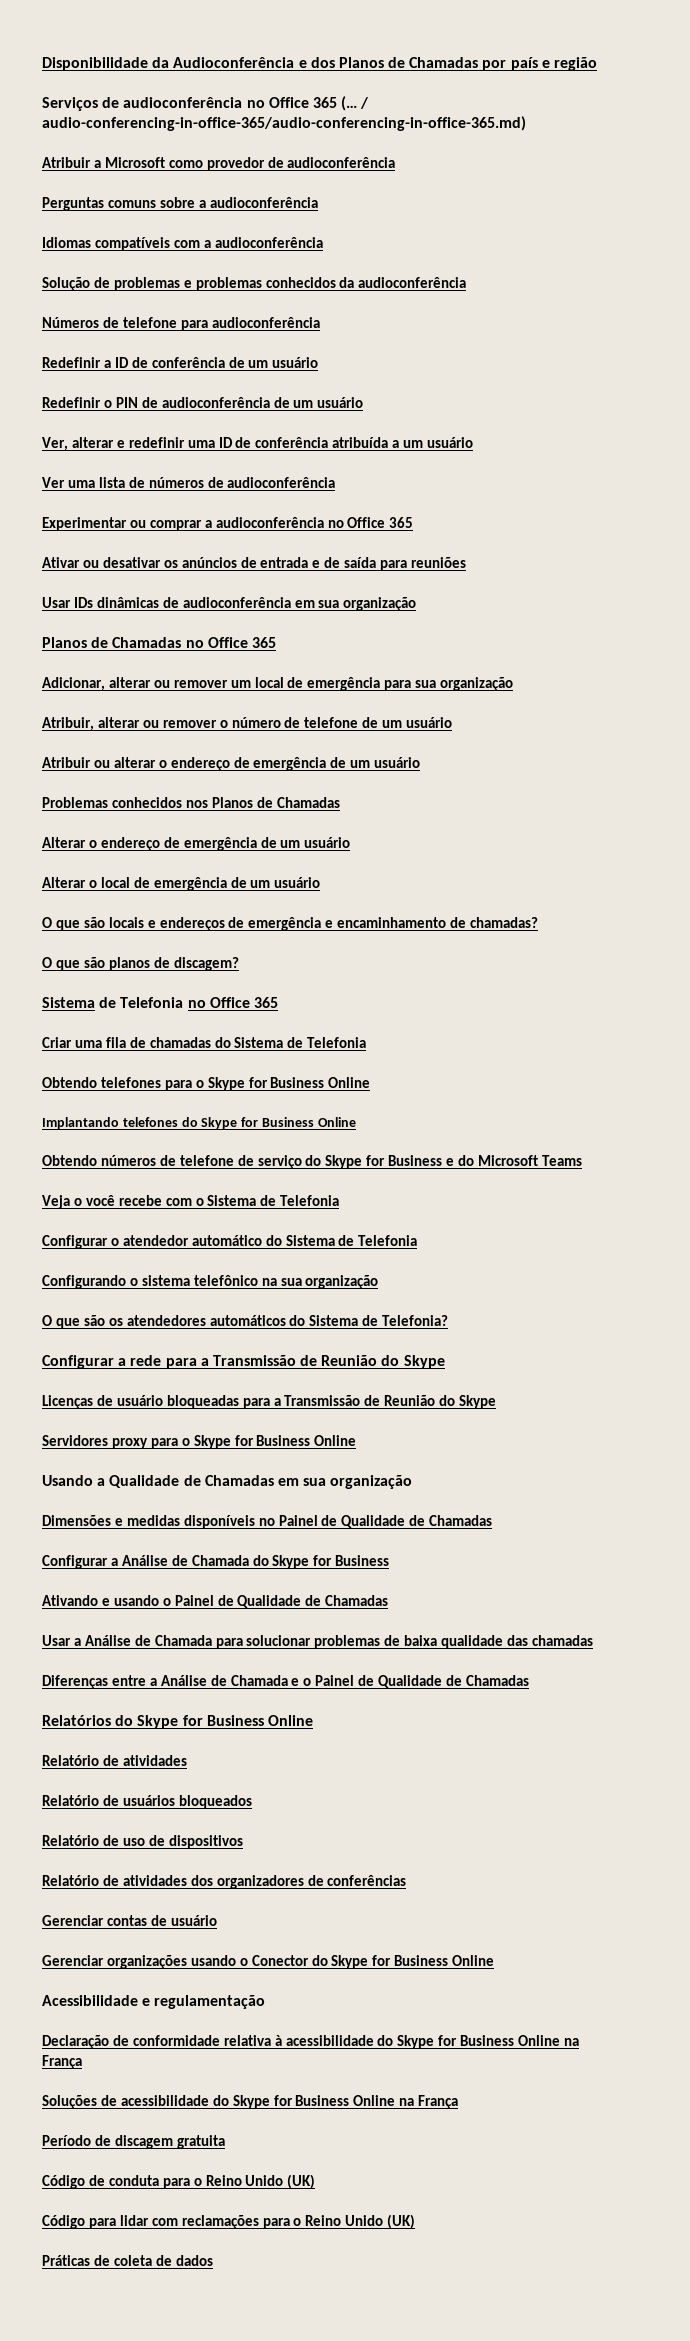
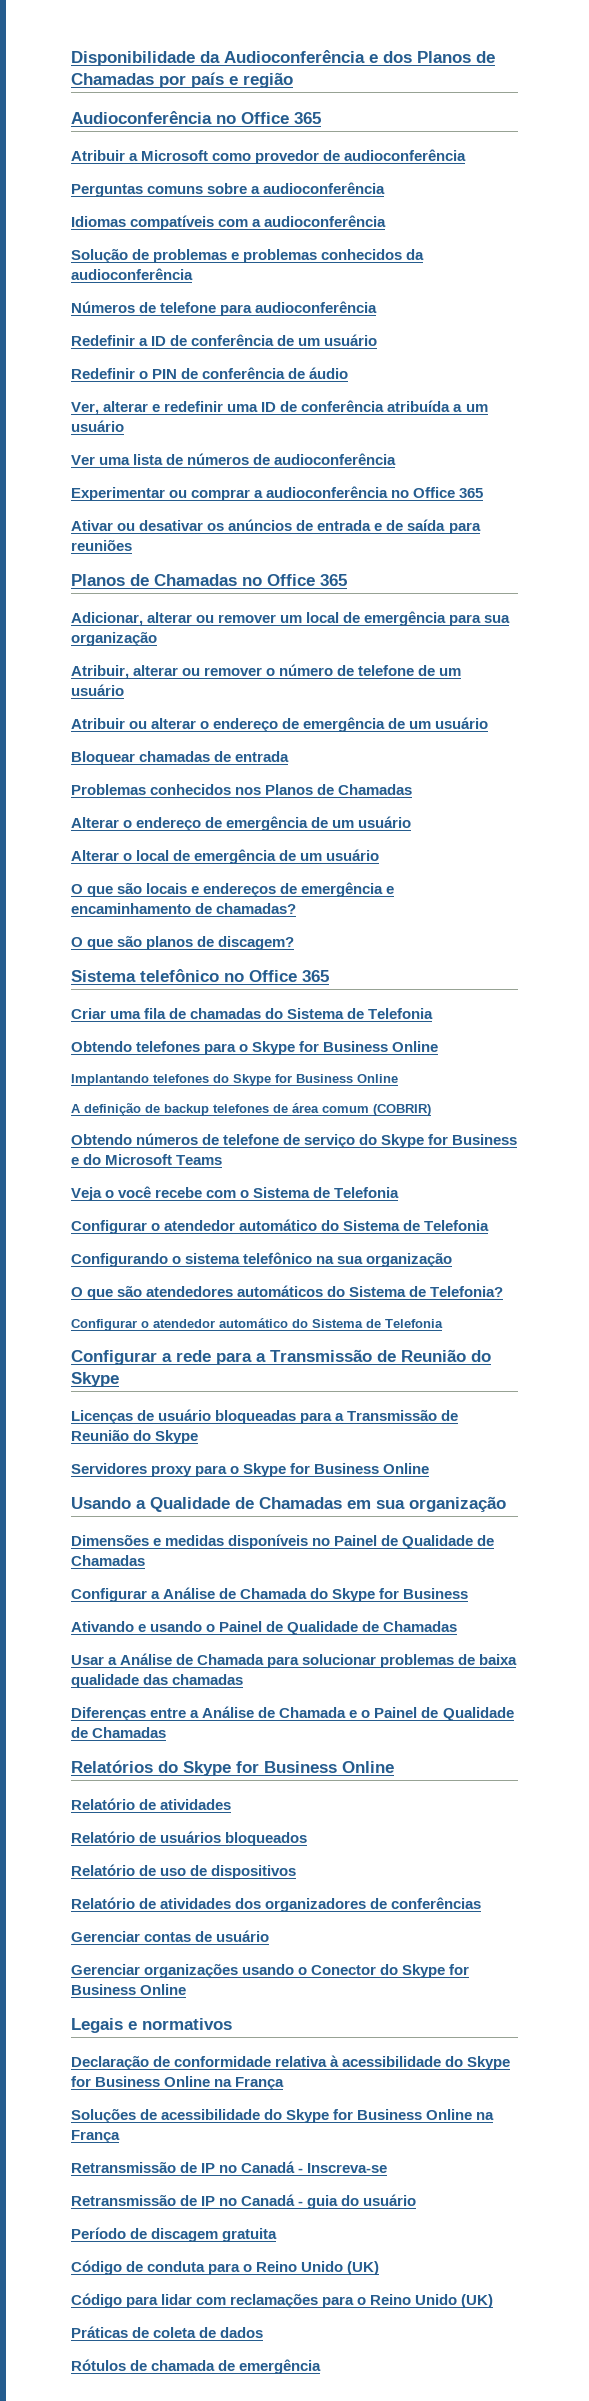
[42,96,370,111] [42,116,526,131] Serviços de audioconferência no Office 365 (… / audio-conferencing-in-office-365/audio-conferencing-in-office-365.md) -> [71,111,321,124] Audioconferência no Office 365
[161,397,364,408] audioconferência de um usuário -> [202,367,349,379] conferência de áudio
[42,597,417,611] // Usar IDs dinâmicas de audioconferência em sua organização -> (132, 545) none
(421, 762) none -> [71,751,290,765] // Bloquear chamadas de entrada
[99,997,184,1008] de Telefonia -> [140,969,219,982] telefônico
(356, 1122) none -> [71,1103,431,1116] // A definição de backup telefones de área comum (COBRIR)
[108,1318,123,1326] os -> (143, 1291) none
(449, 1320) none -> [71,1318,443,1331] // Configurar o atendedor automático do Sistema de Telefonia
[42,1995,266,2009] Acessibilidade e regulamentação -> [71,2018,232,2033] Legais e normativos
(459, 2102) none -> [71,2161,388,2173] [71,2194,417,2209] // Retransmissão de IP no Canadá - Inscreva-se // Retransmissão de IP no Canadá - guia do usuário
(213, 2260) none -> [71,2359,322,2374] // Rótulos de chamada de emergência

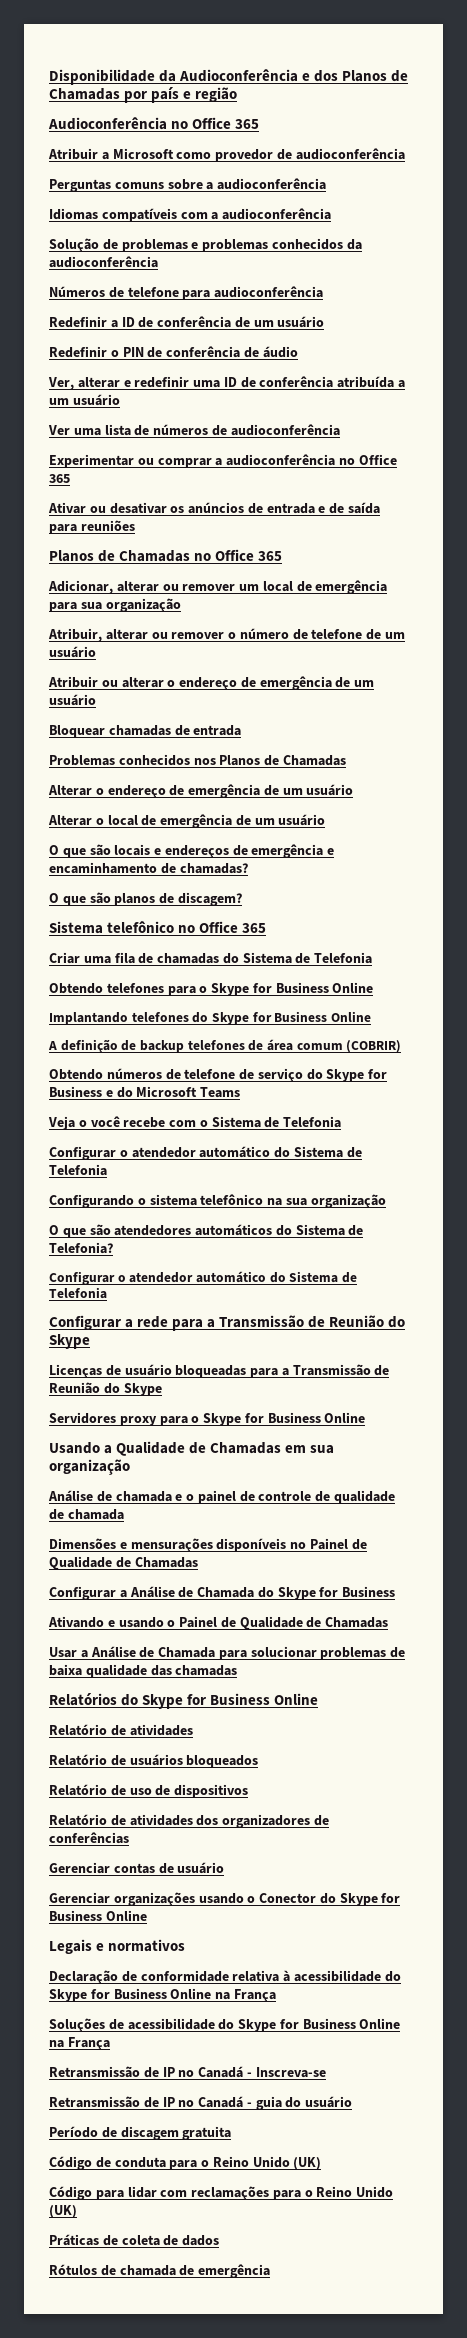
(506, 1504) none -> [48,1490,396,1504] [49,1509,124,1520] // Análise de chamada e o painel de controle de qualidade de chamada
[165,1535,225,1546] medidas -> [130,1538,213,1552] mensurações
[71,1706,514,1721] [71,1727,167,1738] // Diferenças entre a Análise de Chamada e o Painel de Qualidade de Chamadas -> (238, 1670) none

